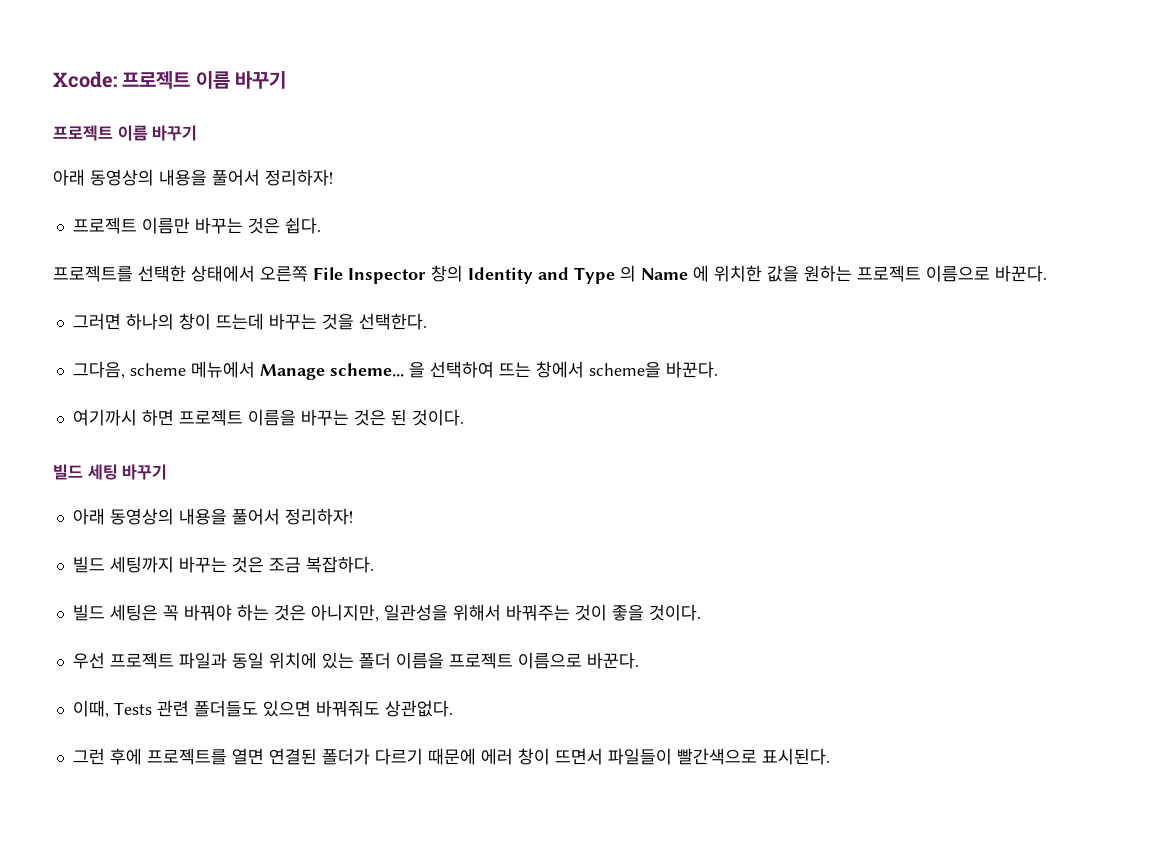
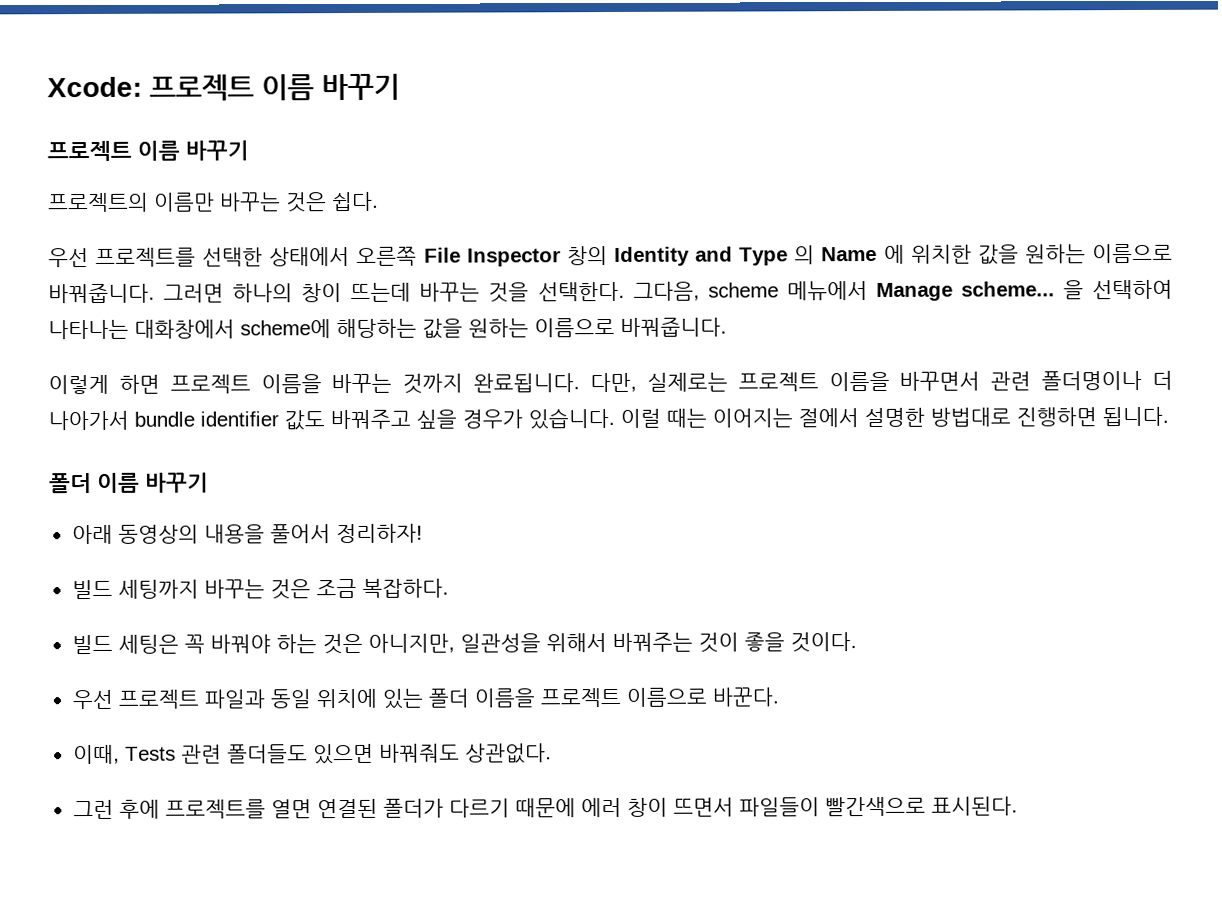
[53,169,333,186] [72,217,137,234] 아래 동영상의 내용을 풀어서 정리하자! // 프로젝트 -> [47,192,149,213] 프로젝트의
(321, 225) none -> [48,248,89,268] 우선
[857,265,1047,282] 프로젝트 이름으로 바꾼다. // -> [1092,243,1173,264] [48,283,155,304] 이름으로 바꿔줍니다.
(427, 321) // -> (625, 291) none
[498,361,718,378] [72,409,464,426] [53,464,118,480] 뜨는 창에서 scheme을 바꾼다. // 여기까시 하면 프로젝트 이름을 바꾸는 것은 된 것이다. // 빌드 세팅 -> [48,317,727,340] [48,370,1174,395] [48,406,1169,431] [49,472,140,494] 나타나는 대화창에서 scheme에 해당하는 값을 원하는 이름으로 바꿔줍니다. // 이렇게 하면 프로젝트 이름을 바꾸는 것까지 완료됩니다. 다만, 실제로는 프로젝트 이름을 바꾸면서 관련 폴더명이나 더 나아가서 bundle identifier 값도 바꿔주고 싶을 경우가 있습니다. 이럴 때는 이어지는 절에서 설명한 방법대로 진행하면 됩니다. // 폴더 이름

